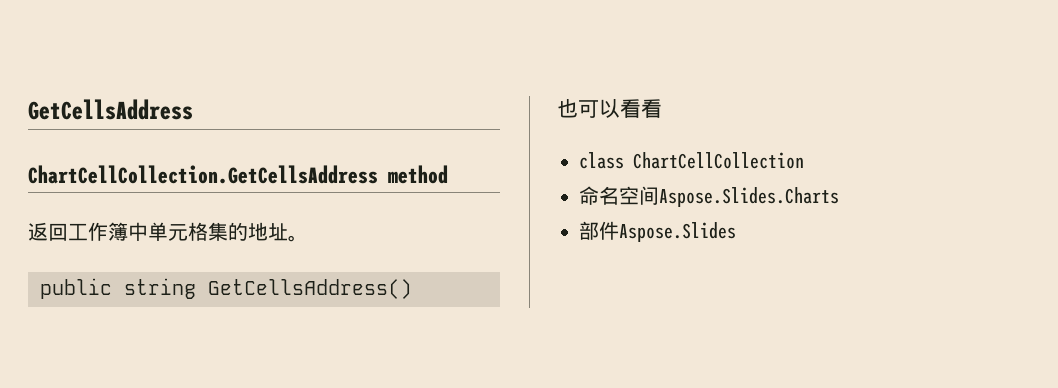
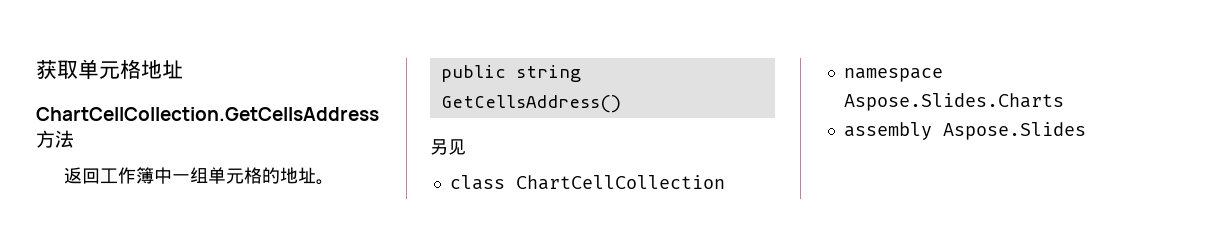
[28,99,193,120] GetCellsAddress -> [36,59,183,80] 获取单元格地址
[388,165,448,184] method -> [36,130,74,148] 方法
[148,222,228,241] 单元格集 -> [172,167,263,184] 一组单元格
[557,99,662,118] 也可以看看 -> [430,139,466,155] 另见
[579,186,659,205] 命名空间 -> [843,68,943,82] namespace
[579,221,619,240] 部件 -> [843,122,932,140] assembly

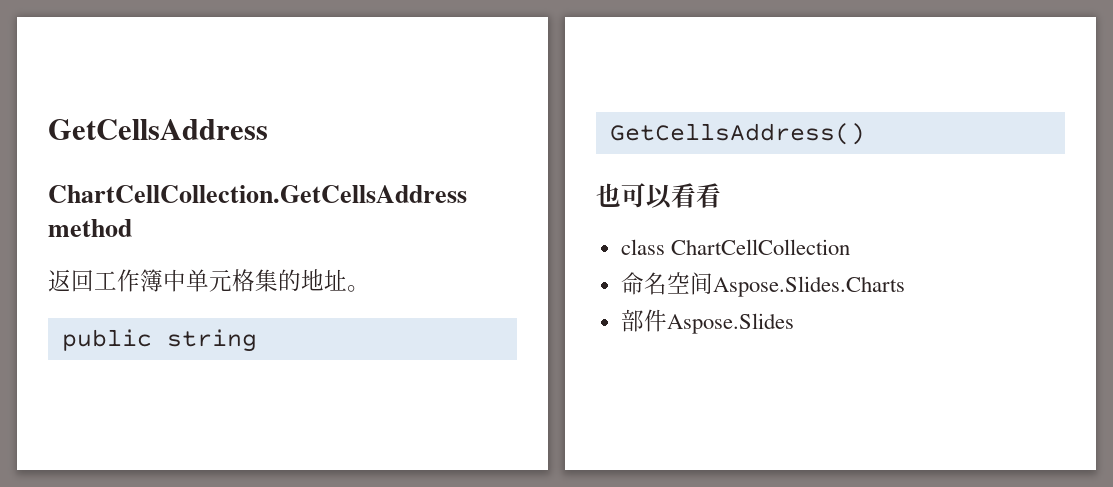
[36,59,183,80] 获取单元格地址 -> [48,119,268,140] GetCellsAddress
[36,130,74,148] 方法 -> [48,219,132,237] method
[172,167,263,184] 一组单元格 -> [186,269,278,292] 单元格集
[430,139,466,155] 另见 -> [596,183,721,209] 也可以看看
[843,68,943,82] namespace -> [620,272,713,295] 命名空间
[843,122,932,140] assembly -> [620,309,667,332] 部件

